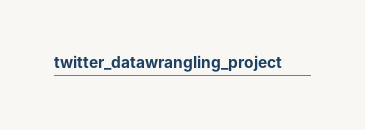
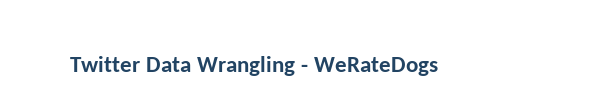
[54,55,282,72] twitter_datawrangling_project -> [70,56,439,76] Twitter Data Wrangling - WeRateDogs

